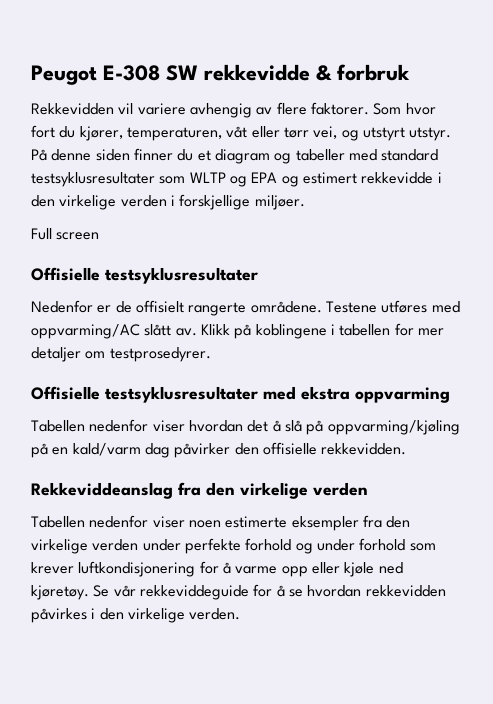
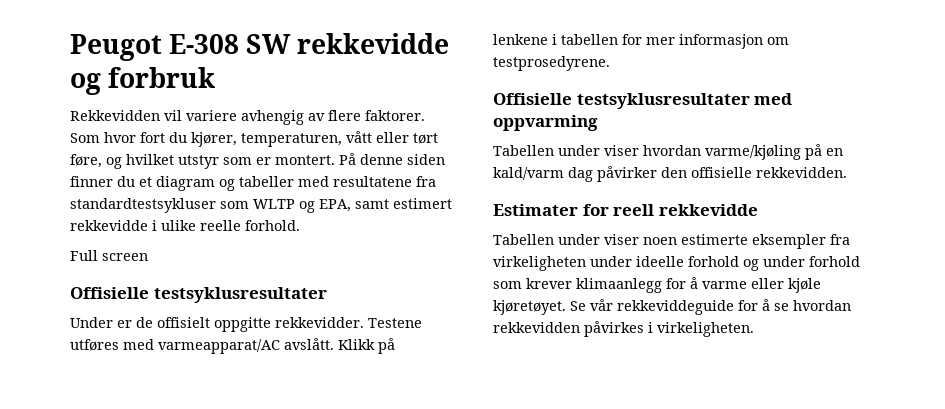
[316,65,332,81] & -> [70,73,101,95] og
[226,126,452,141] våt eller tørr vei, og utstyrt utstyr. -> [346,131,438,144] [70,154,335,169] vått eller tørt føre, og hvilket utstyr som er montert.
[381,149,439,161] [31,172,155,187] standard testsyklusresultater -> [333,176,436,187] [70,198,216,213] resultatene fra standardtestsykluser
[251,172,299,187] EPA og -> [319,199,389,212] EPA, samt
[31,194,305,210] den virkelige verden i forskjellige miljøer. -> [161,220,300,231] ulike reelle forhold.
[31,300,93,313] Nedenfor -> [70,317,113,328] Under
[188,301,322,316] rangerte områdene. -> [214,317,364,332] oppgitte rekkevidder.
[31,324,197,339] oppvarming/AC slått av. -> [158,338,334,354] varmeapparat/AC avslått.
[255,324,327,339] koblingene -> [493,34,548,45] lenkene
[31,347,211,362] detaljer om testprosedyrer. -> [679,34,789,49] [493,56,610,71] informasjon om testprosedyrene.
[301,386,350,400] ekstra -> (793, 99) none
[89,419,149,432] nedenfor -> [558,145,600,156] under
[247,420,460,435] det å slå på oppvarming/kjøling -> [705,145,801,160] varme/kjøling
[31,482,368,499] [31,515,149,528] Rekkeviddeanslag fra den virkelige verden // Tabellen nedenfor -> [493,204,758,216] [493,234,600,245] Estimater for reell rekkevidde // Tabellen under
[386,516,411,528] [31,538,241,554] den virkelige verden under perfekte -> [493,256,684,271] virkeligheten under ideelle
[78,561,196,577] luftkondisjonering -> [576,278,662,293] klimaanlegg
[281,566,308,577] opp -> (747, 285) none
[378,562,403,574] [31,585,89,600] ned kjøretøy. -> [493,300,566,315] kjøretøyet.
[99,608,241,623] den virkelige verden. -> [657,322,754,337] virkeligheten.

